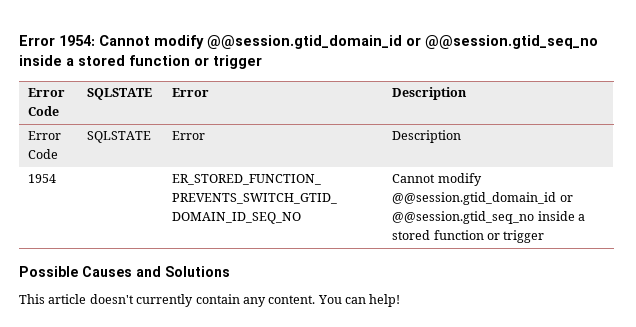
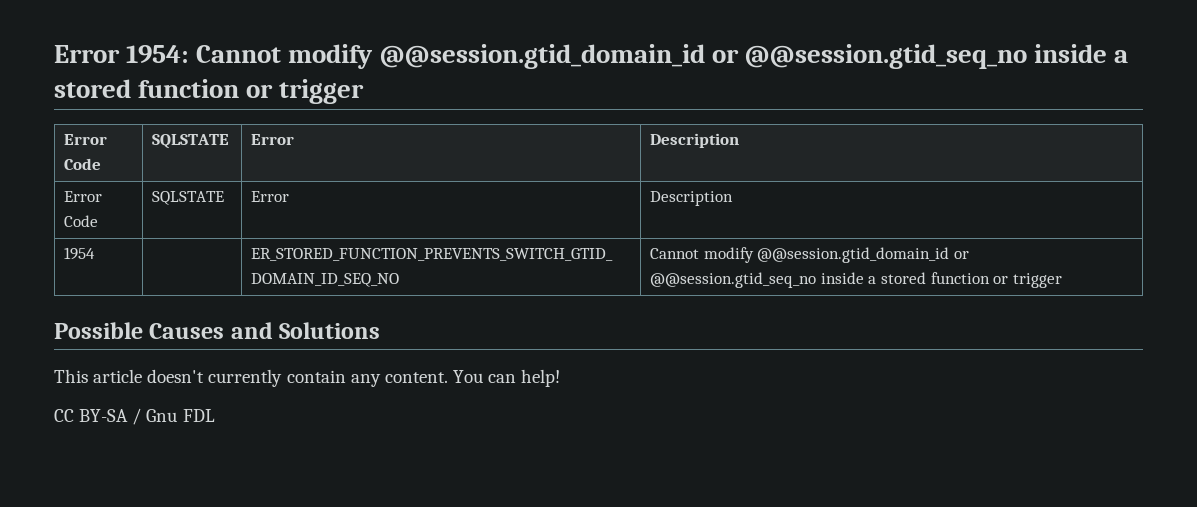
(401, 300) none -> [54,408,215,425] // CC BY-SA / Gnu FDL

